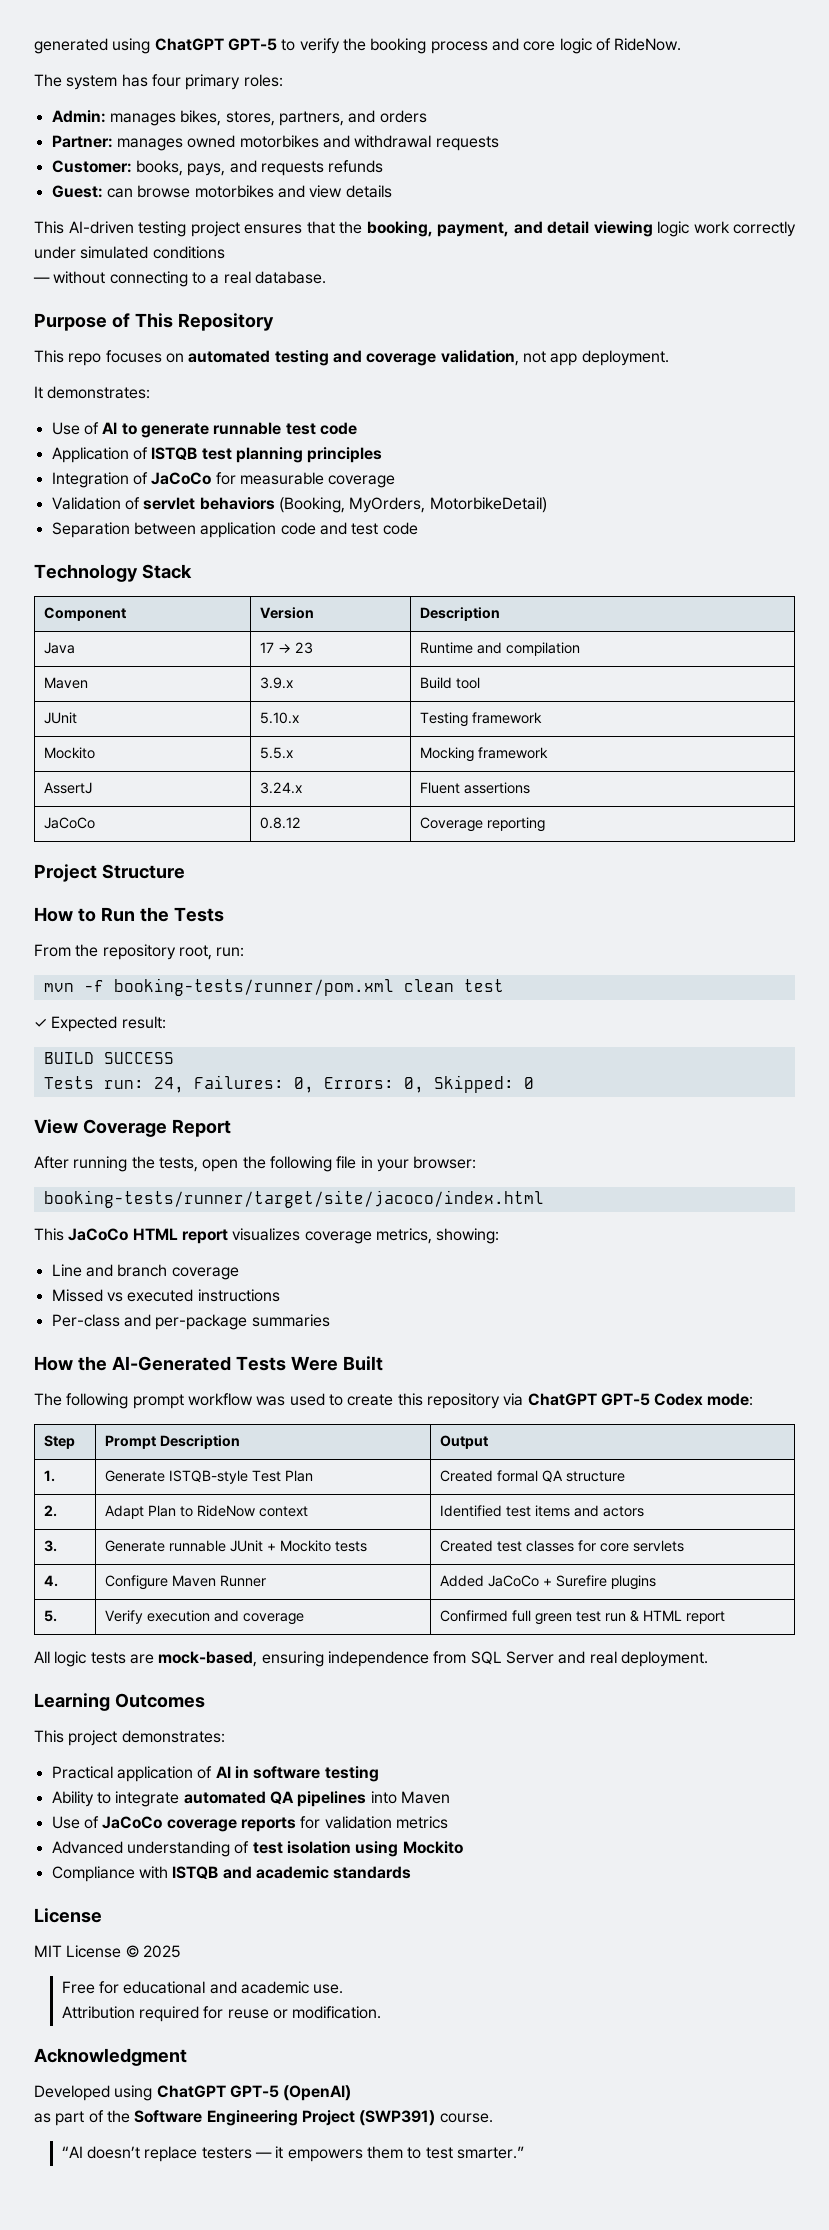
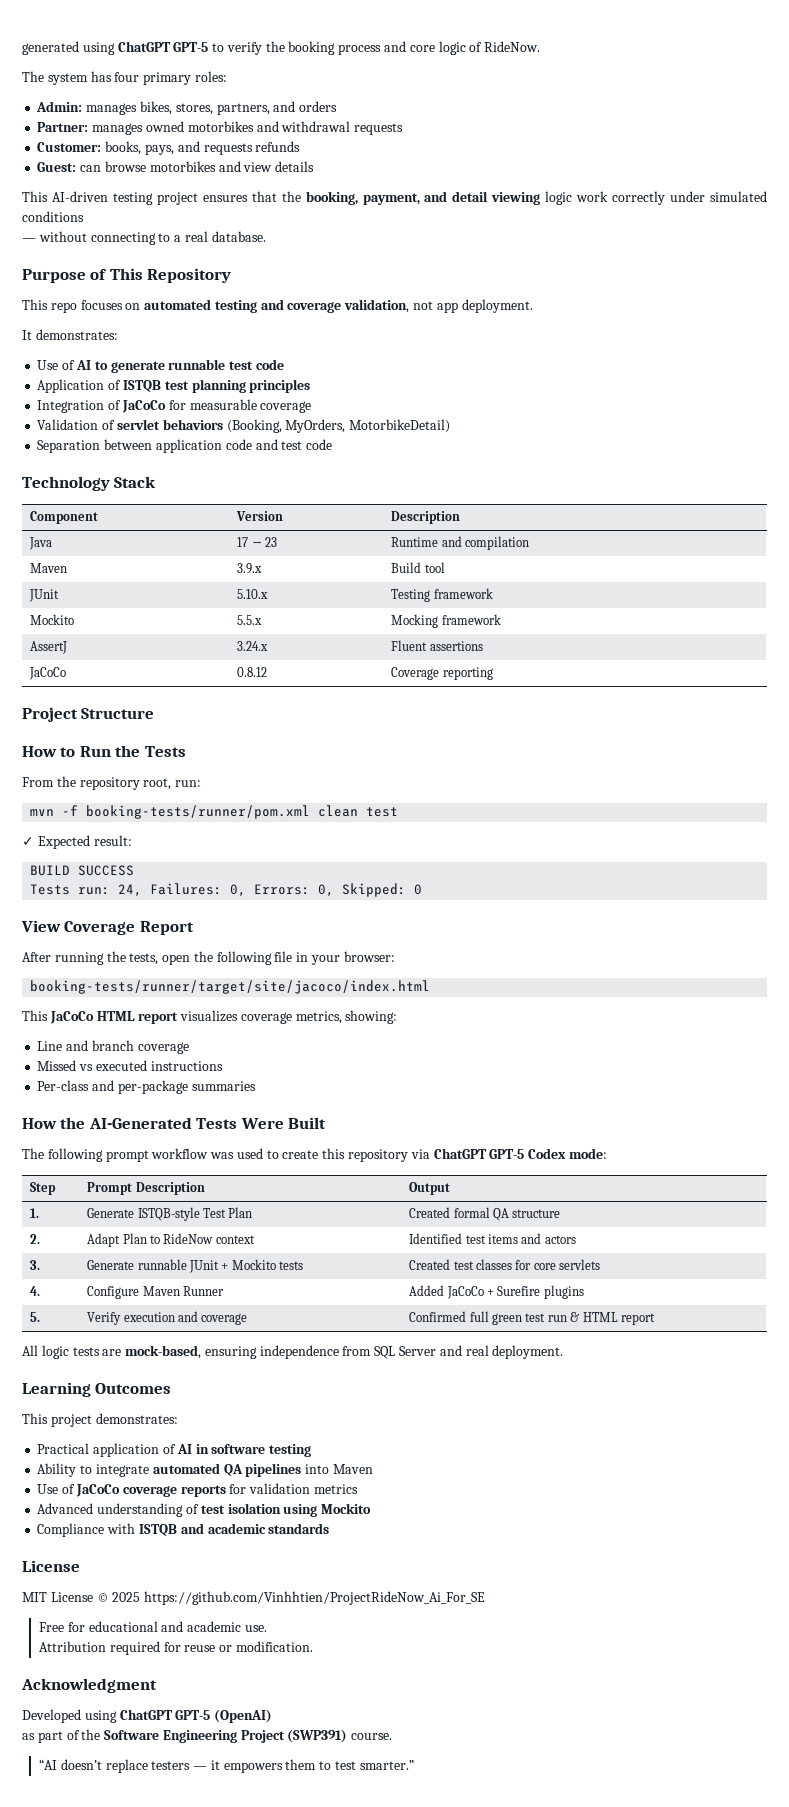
(181, 1951) none -> [144,1591,486,1605] https://github.com/Vinhhtien/ProjectRideNow_Ai_For_SE

